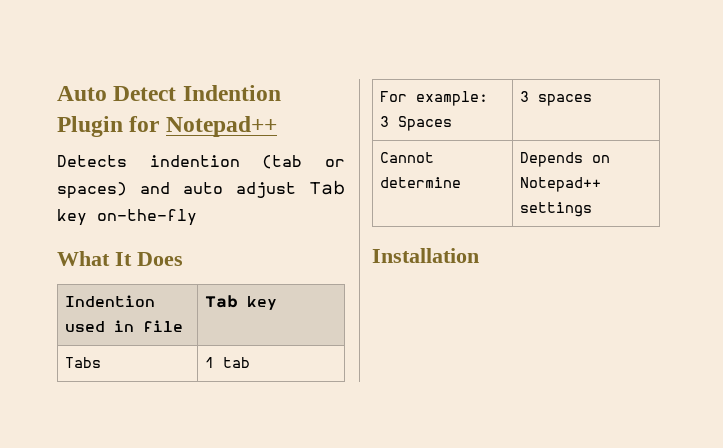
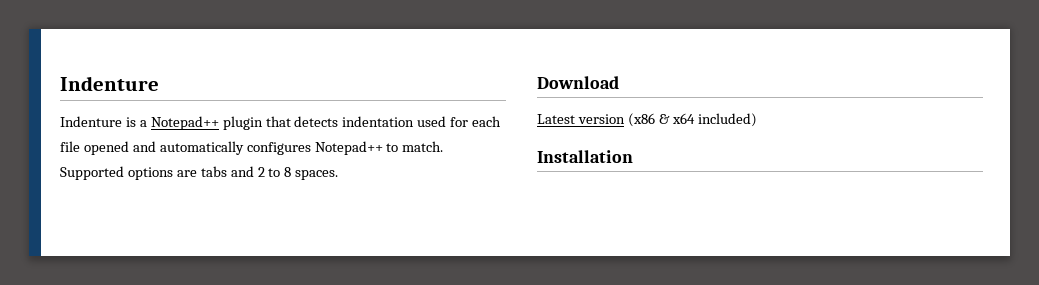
[57,85,281,101] [57,116,277,137] [57,155,345,169] [57,180,345,199] [57,209,197,226] [57,251,183,266] [64,295,155,307] [64,320,183,332] [204,295,277,310] [64,357,101,368] [204,357,250,368] [379,91,488,106] [379,116,452,131] [519,91,592,106] [379,152,434,163] [379,177,461,188] [519,152,610,167] [519,177,601,192] [519,202,592,217] Auto Detect Indention Plugin for Notepad++ // Detects indention (tab or spaces) and auto adjust Tab key on-the-fly // What It Does // Indention used in file | Tab key // Tabs | 1 tab // For example: 3 Spaces | 3 spaces // Cannot determine | Depends on Notepad++ settings -> [60,76,159,91] [60,116,502,130] [60,141,444,155] [60,166,339,180] [537,76,619,89] [537,113,757,127] Indenture // Indenture is a Notepad++ plugin that detects indentation used for each file opened and automatically configures Notepad++ to match. Supported options are tabs and 2 to 8 spaces. // Download // Latest version (x86 & x64 included)

